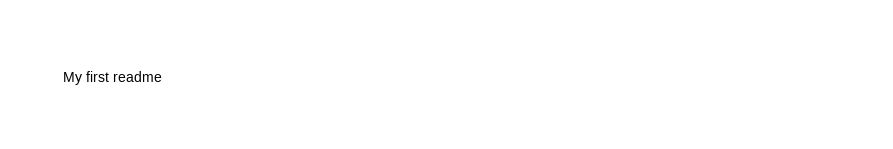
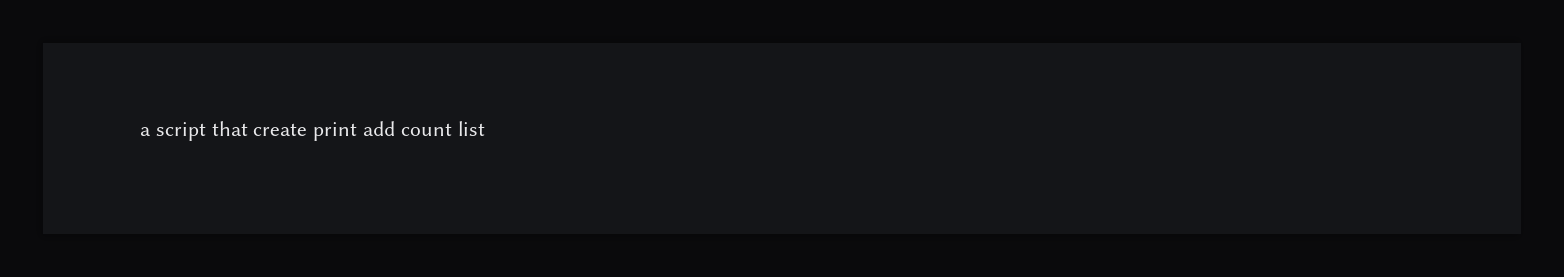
[63,71,162,85] My first readme -> [140,121,485,141] a script that create print add count list

